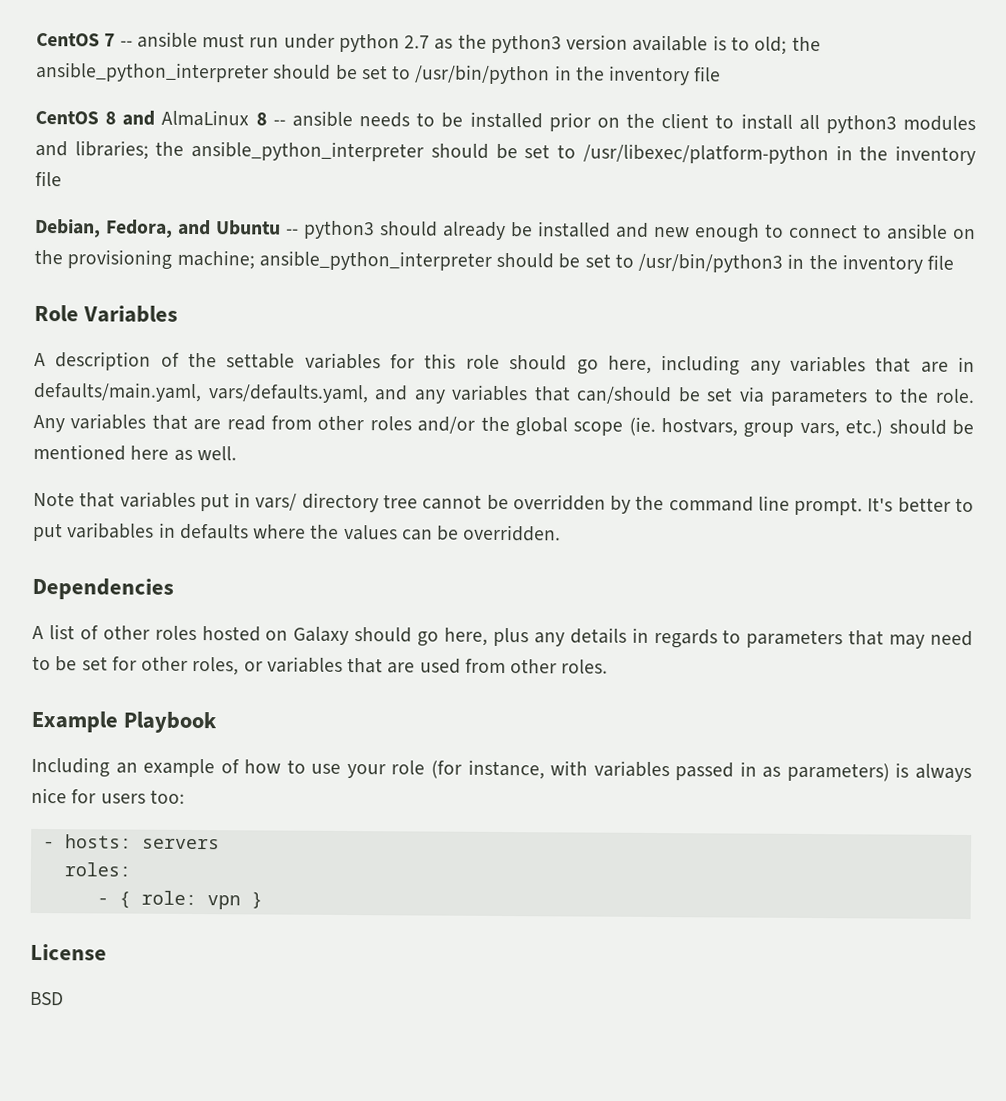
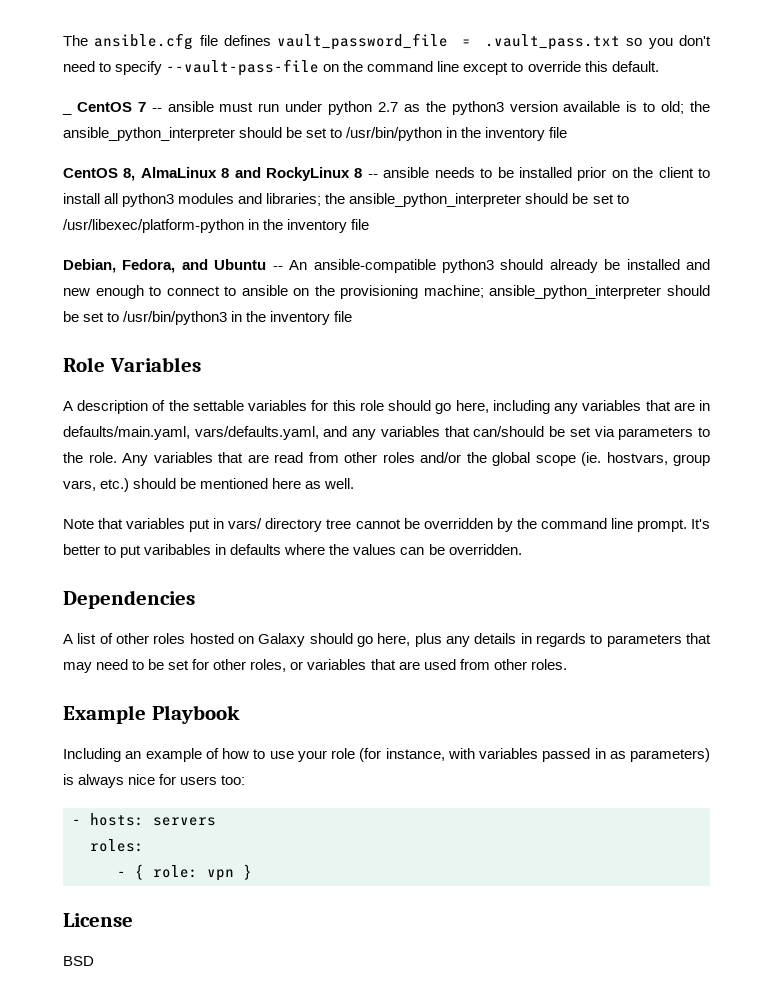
(36, 39) none -> [63,33,711,50] [63,59,659,76] [62,112,72,115] The ansible.cfg file defines vault_password_file = .vault_pass.txt so you don't need to specify --vault-pass-file on the command line except to override this default. // _
(99, 117) none -> [123,167,217,181] 8, AlmaLinux
[161,109,250,127] AlmaLinux -> [266,167,351,181] RockyLinux
(299, 231) none -> [289,259,436,273] An ansible-compatible

